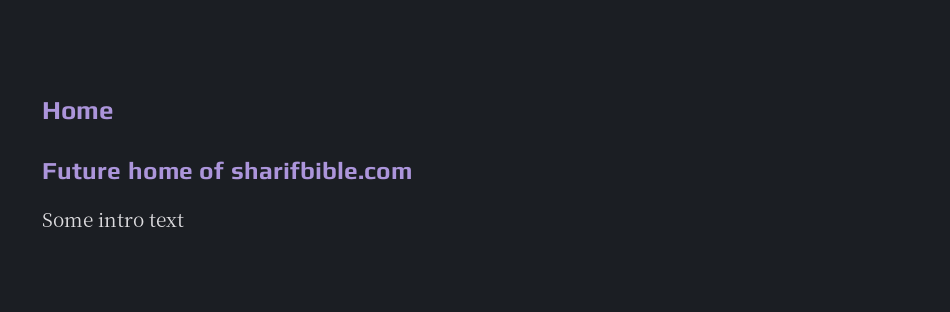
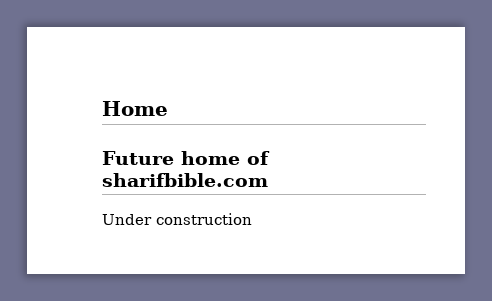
[42,212,185,227] Some intro text -> [102,213,252,225] Under construction

